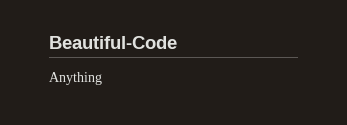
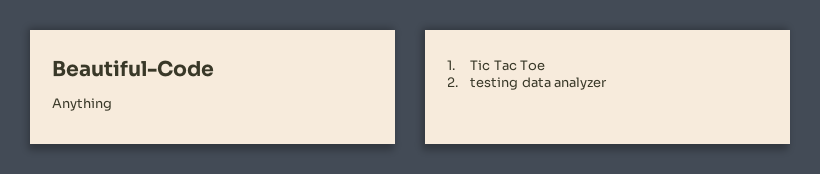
(102, 78) none -> [447,60,546,71] [447,77,608,90] // 1. Tic Tac Toe // 2. testing data analyzer

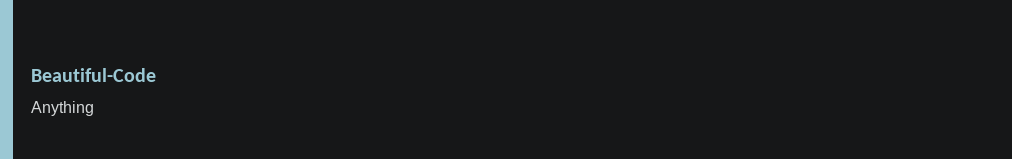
[447,60,546,71] [447,77,608,90] // 1. Tic Tac Toe // 2. testing data analyzer -> (94, 108) none

